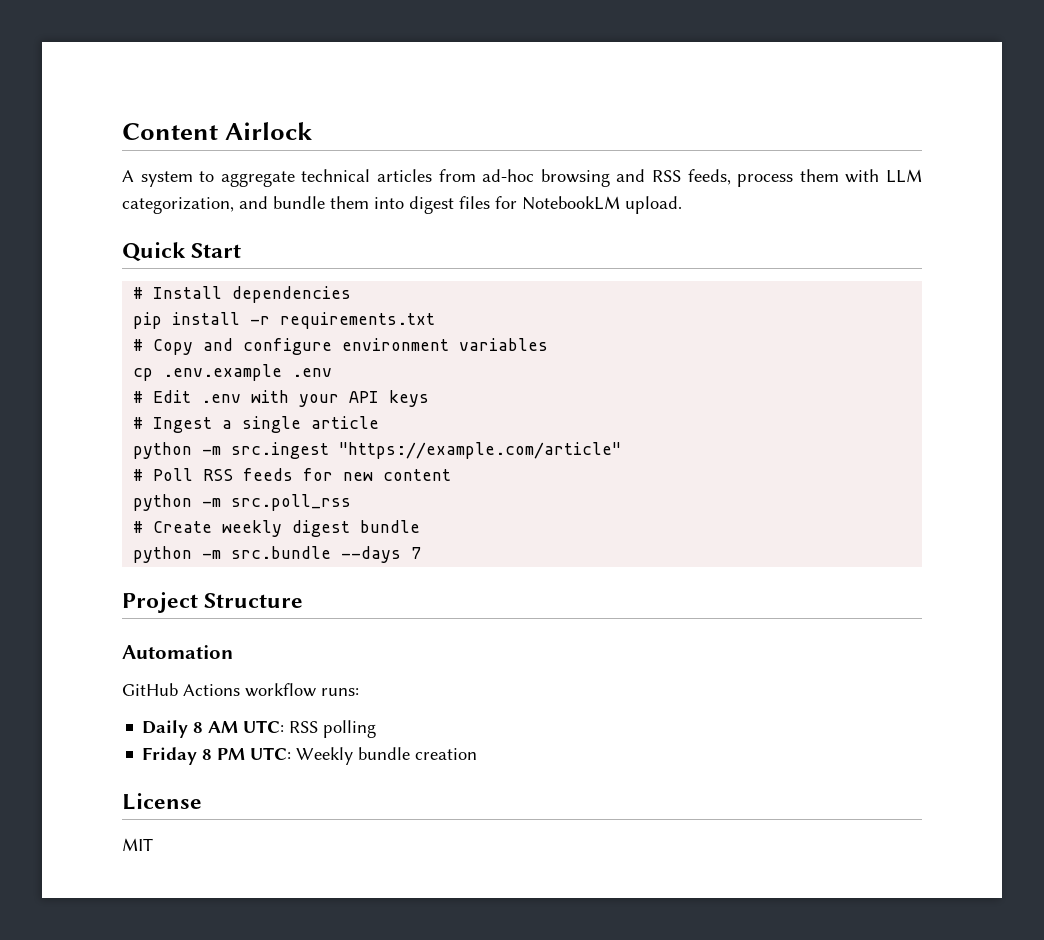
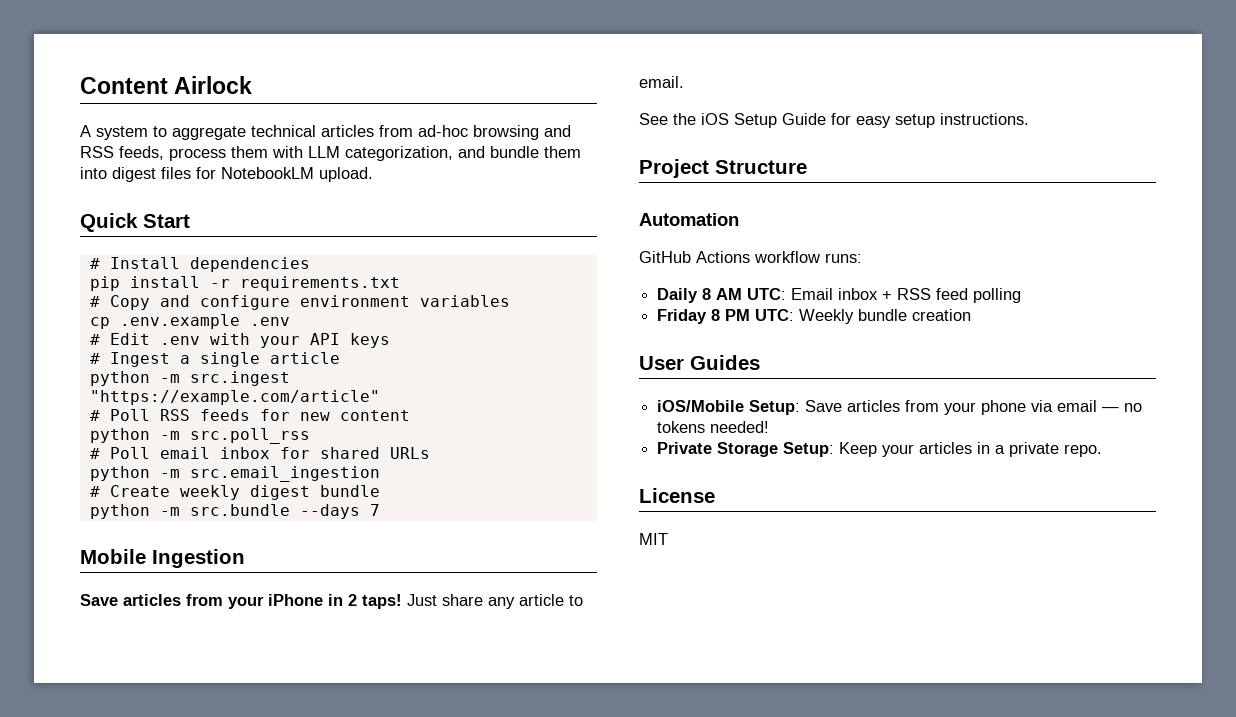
(352, 502) none -> [89,447,430,459] [89,466,380,482] // # Poll email inbox for shared URLs // python -m src.email_ingestion
(422, 553) none -> [80,549,245,568] [80,594,583,609] [639,76,684,88] [639,113,1029,128] // Mobile Ingestion // Save articles from your iPhone in 2 taps! Just share any article to email. // See the iOS Setup Guide for easy setup instructions.
[289,721,319,733] RSS -> [791,288,969,300] Email inbox + RSS feed
(478, 754) none -> [639,355,760,370] [657,400,1143,415] [657,421,770,433] [657,442,1103,457] // User Guides // iOS/Mobile Setup: Save articles from your phone via email — no tokens needed! // Private Storage Setup: Keep your articles in a private repo.

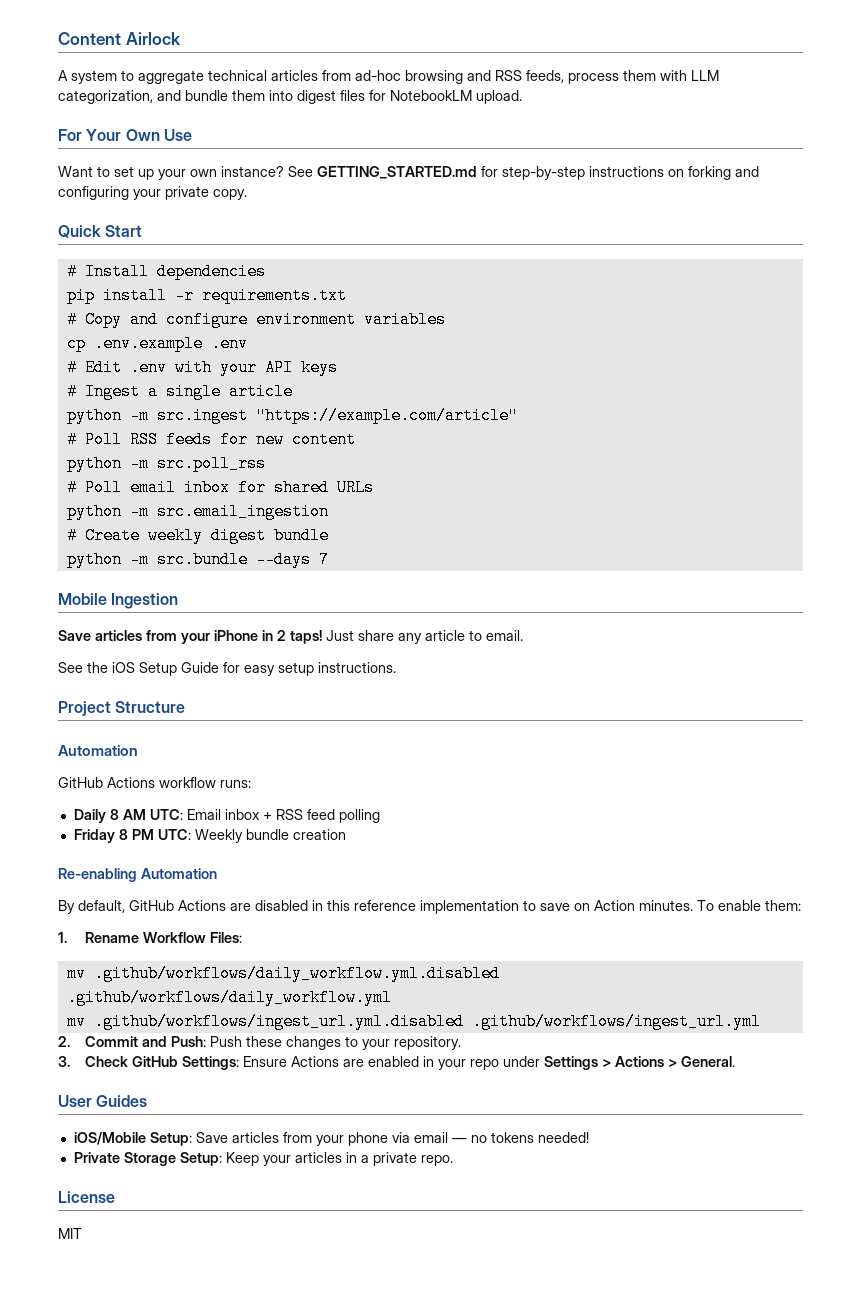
(373, 174) none -> [58,129,192,141] [58,166,759,180] [58,186,247,200] // For Your Own Use // Want to set up your own instance? See GETTING_STARTED.md for step-by-step instructions on forking and configuring your private copy.
(972, 315) none -> [58,868,217,882] [58,900,801,914] [58,932,243,943] [66,965,500,982] [66,989,392,1006] [66,1013,761,1030] [58,1036,462,1050] [58,1056,736,1070] // Re-enabling Automation // By default, GitHub Actions are disabled in this reference implementation to save on Action minutes. To enable them: // 1. Rename Workflow Files: // mv .github/workflows/daily_workflow.yml.disabled .github/workflows/daily_workflow.yml // mv .github/workflows/ingest_url.yml.disabled .github/workflows/ingest_url.yml // 2. Commit and Push: Push these changes to your repository. // 3. Check GitHub Settings: Ensure Actions are enabled in your repo under Settings > Actions > General.

